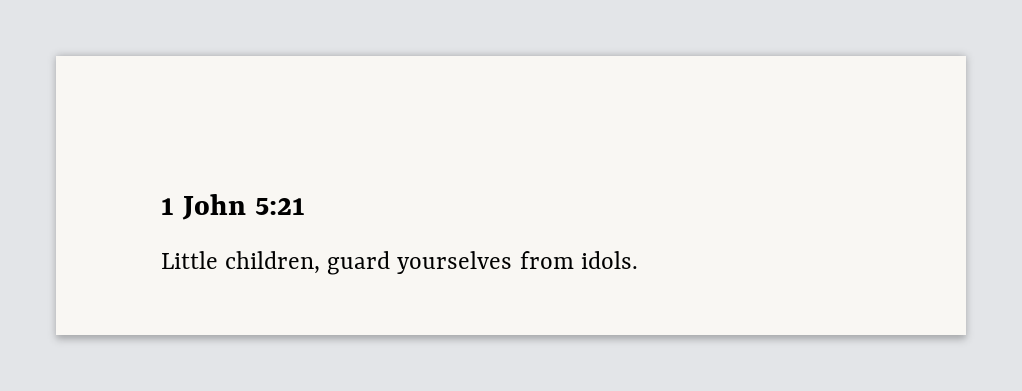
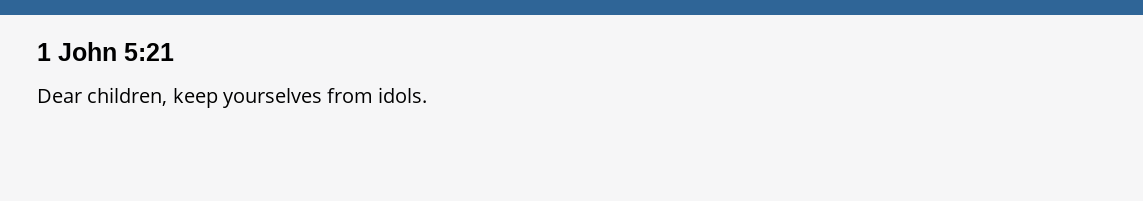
[161,251,391,275] Little children, guard -> [37,87,218,108] Dear children, keep

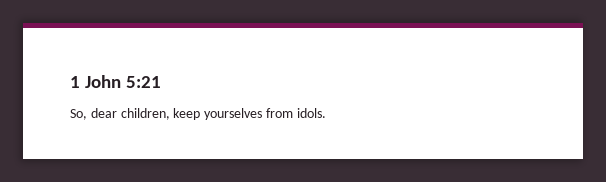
[37,89,82,103] Dear -> [70,108,117,120] So, dear

